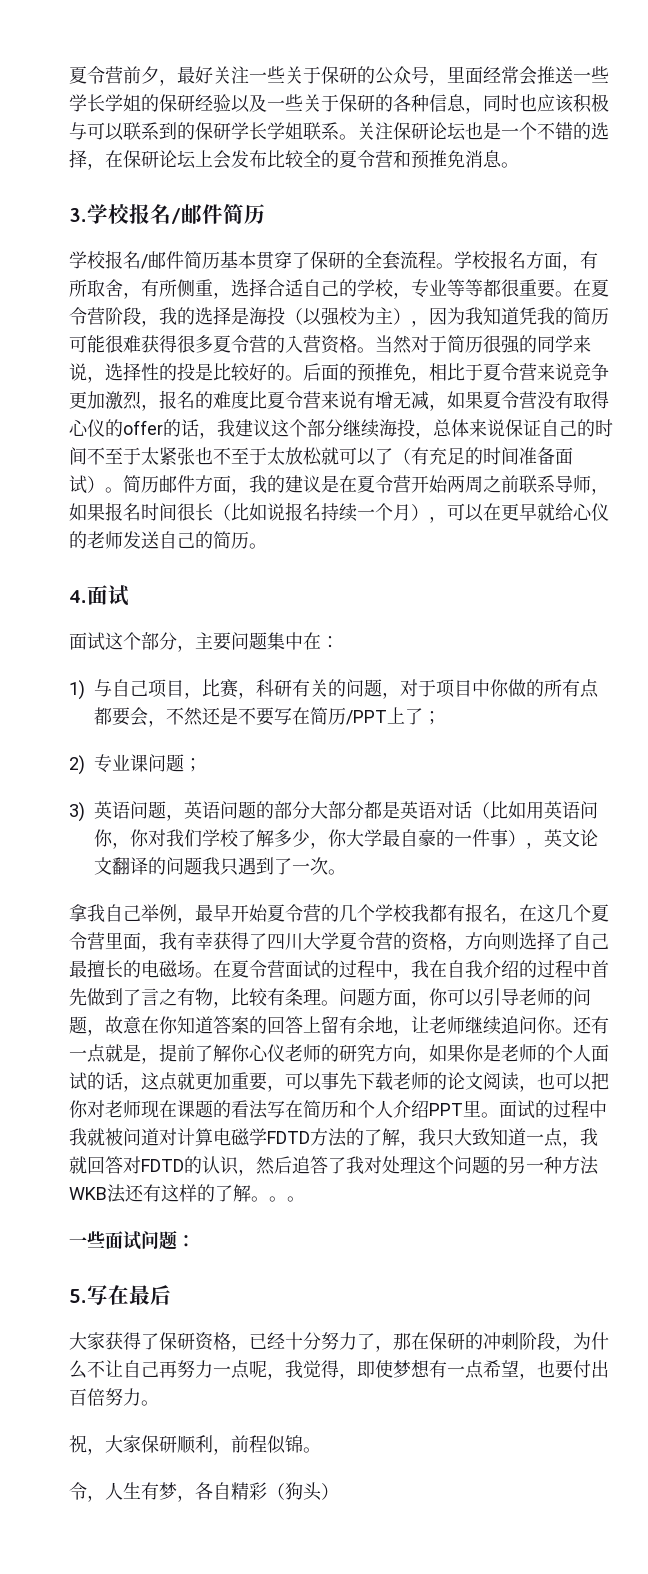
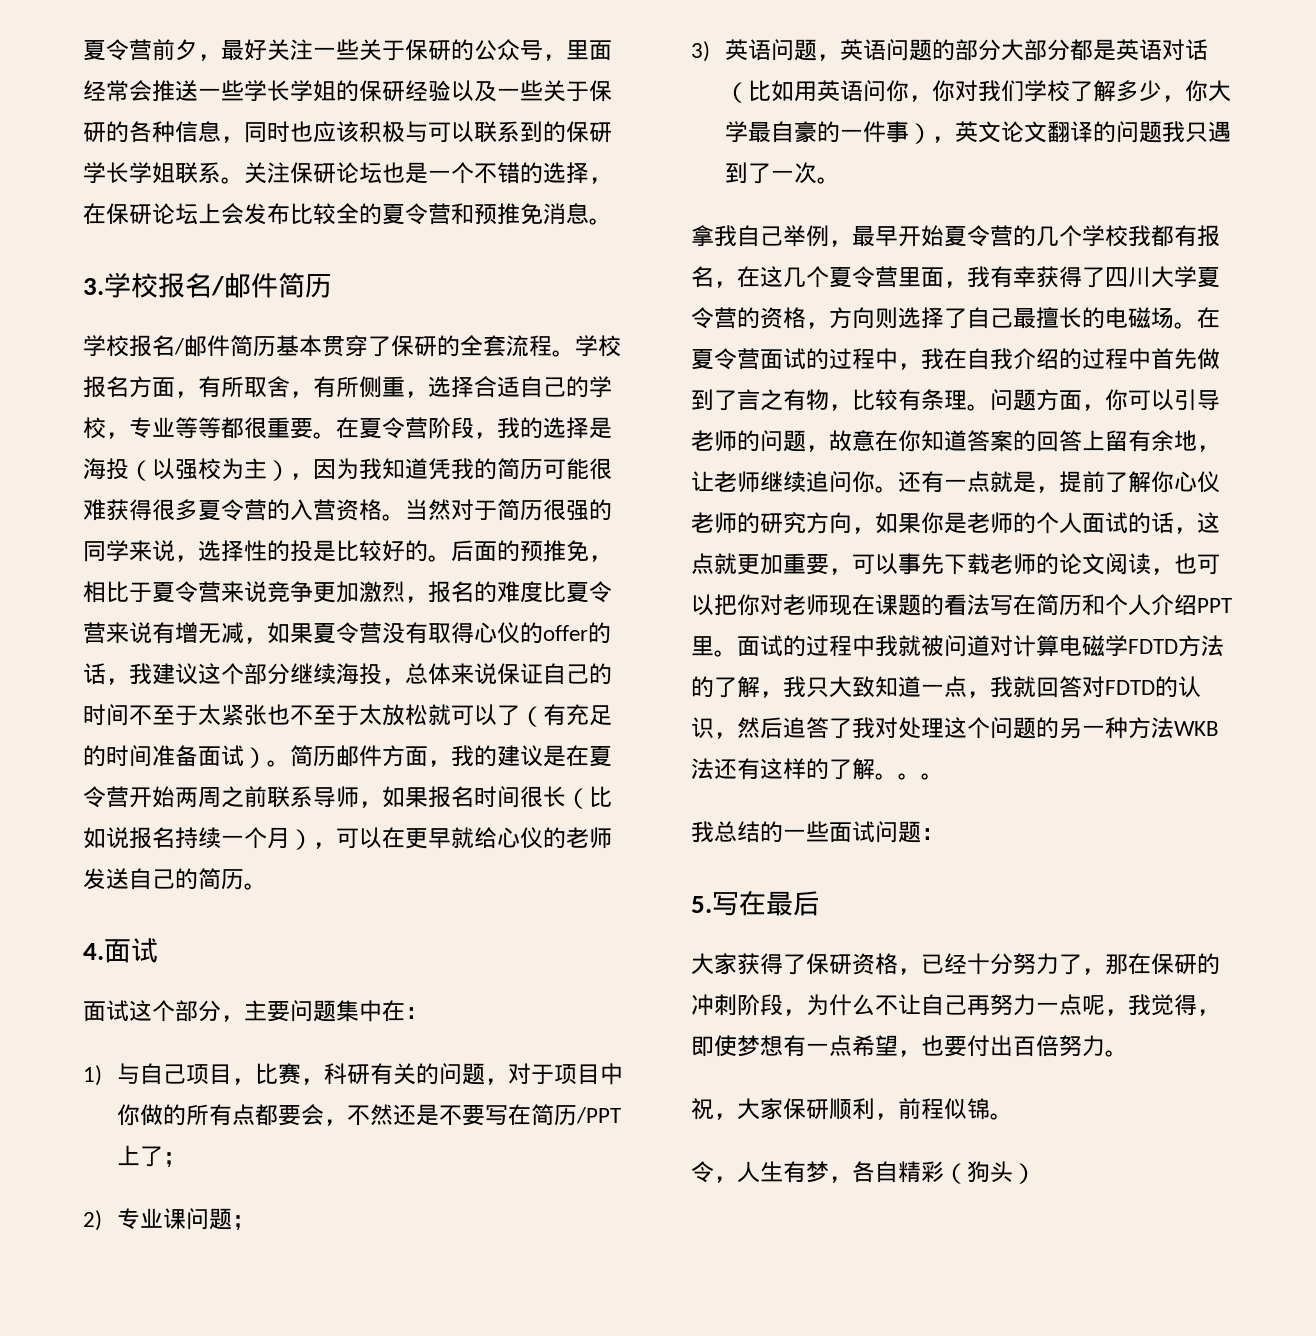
(305, 1199) none -> [691,821,783,843] 我总结的

